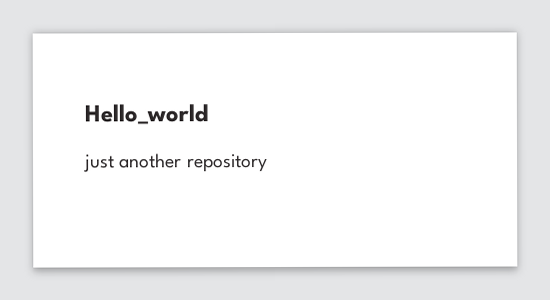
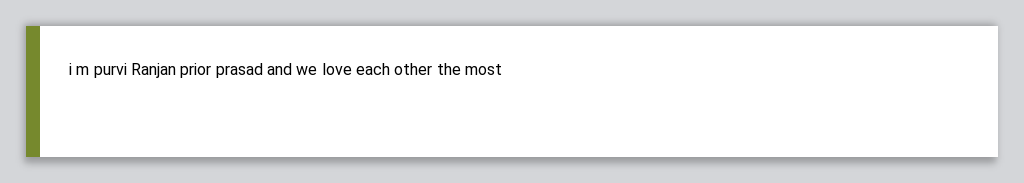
[84,104,209,125] [83,153,268,173] Hello_world // just another repository -> [69,63,502,78] i m purvi Ranjan prior prasad and we love each other the most

